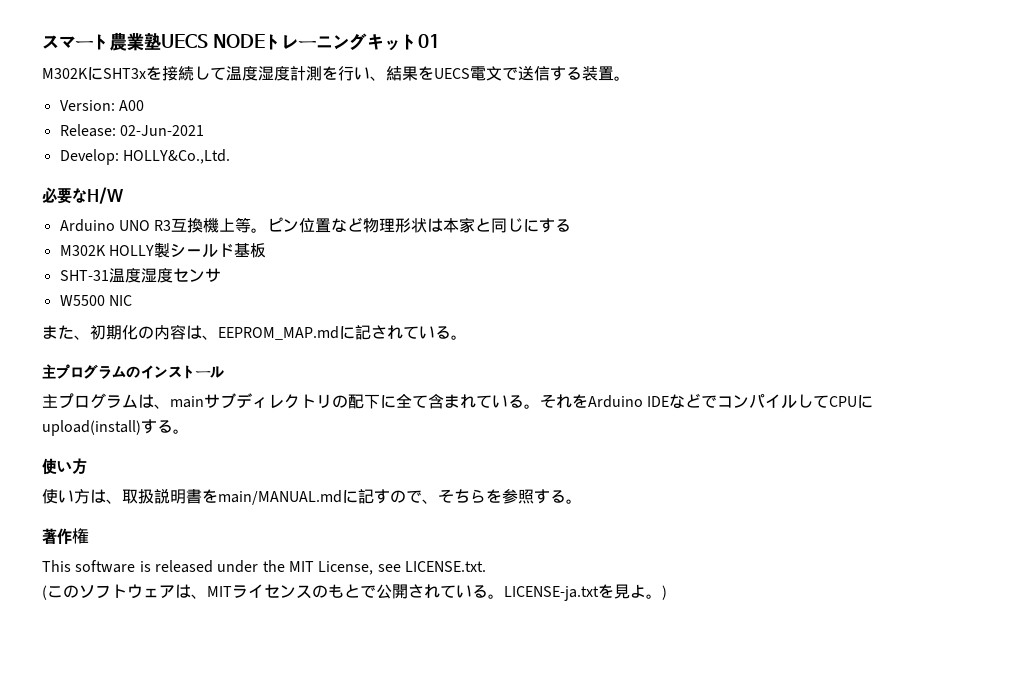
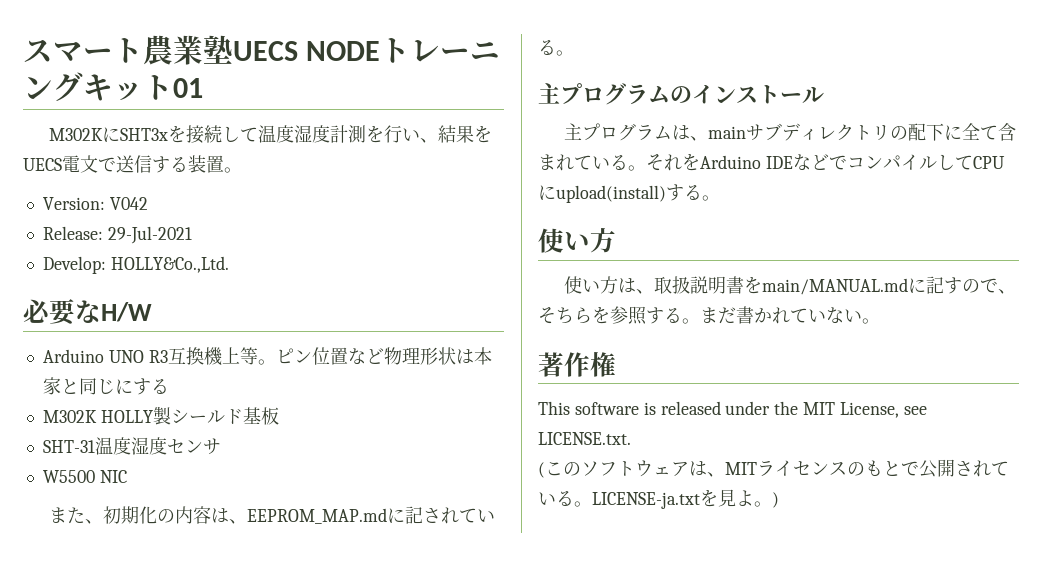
[118,100,144,111] A00 -> [109,197,148,210] V042
[119,125,204,136] 02-Jun-2021 -> [107,226,192,244] 29-Jul-2021
(582, 501) none -> [700,306,880,324] まだ書かれていない。

